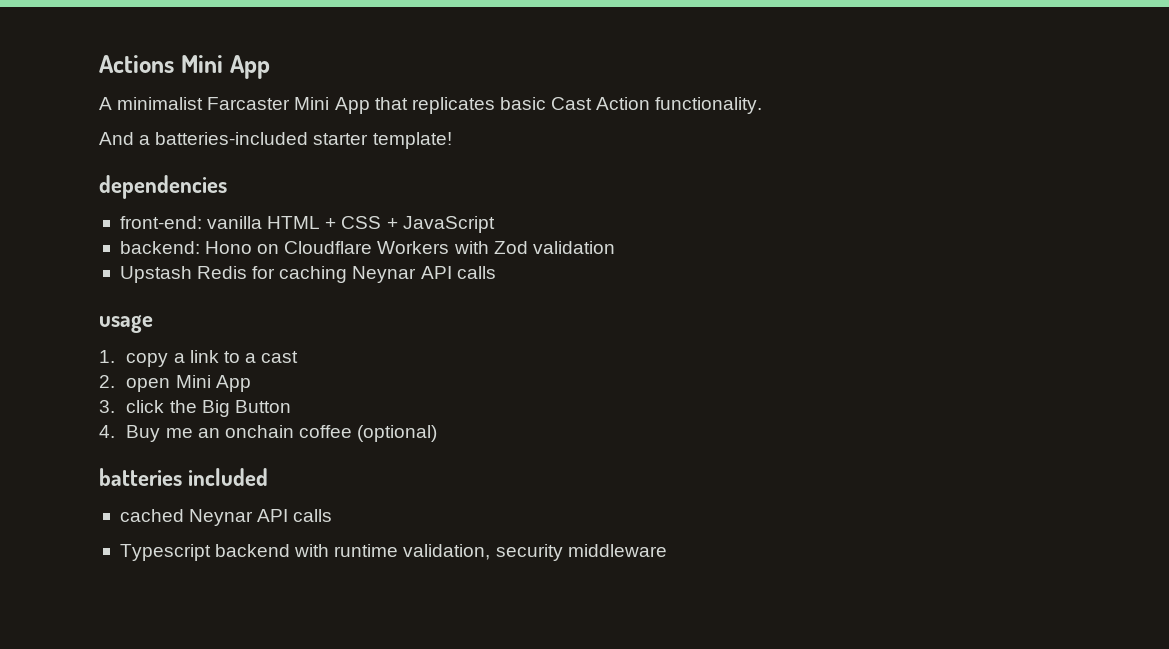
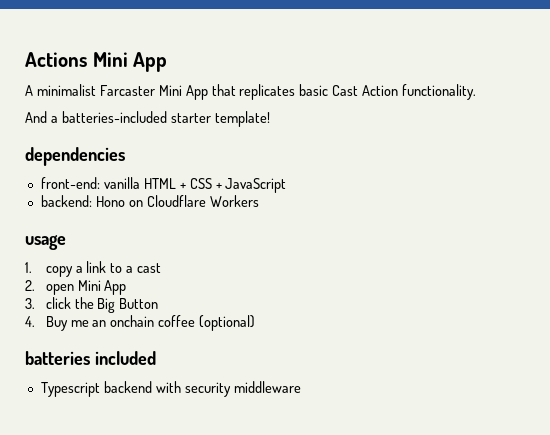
[453,241,615,254] [119,266,496,283] with Zod validation // Upstash Redis for caching Neynar API calls -> (259, 201) none
[119,509,333,526] // cached Neynar API calls -> (156, 358) none
[334,544,491,560] runtime validation, -> (181, 387) none

